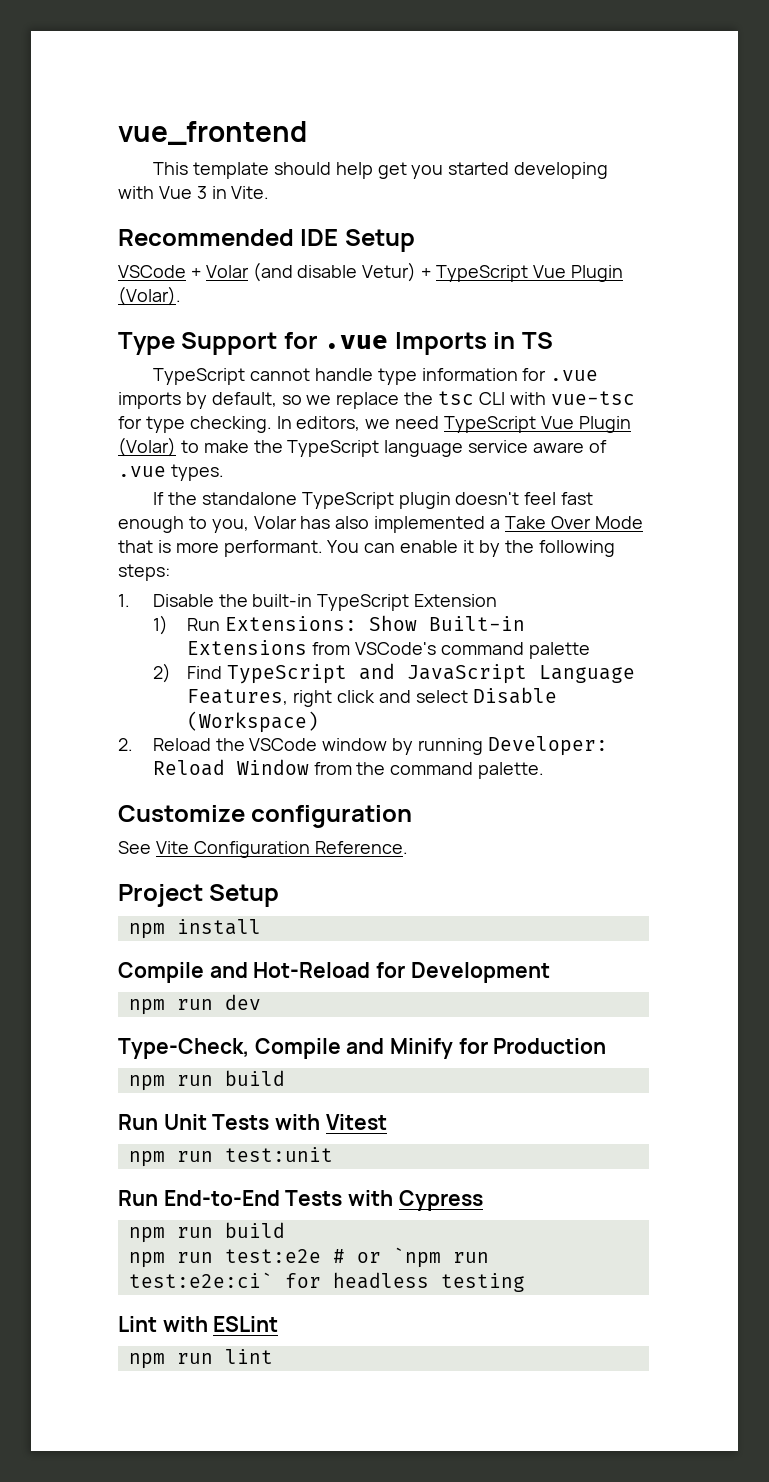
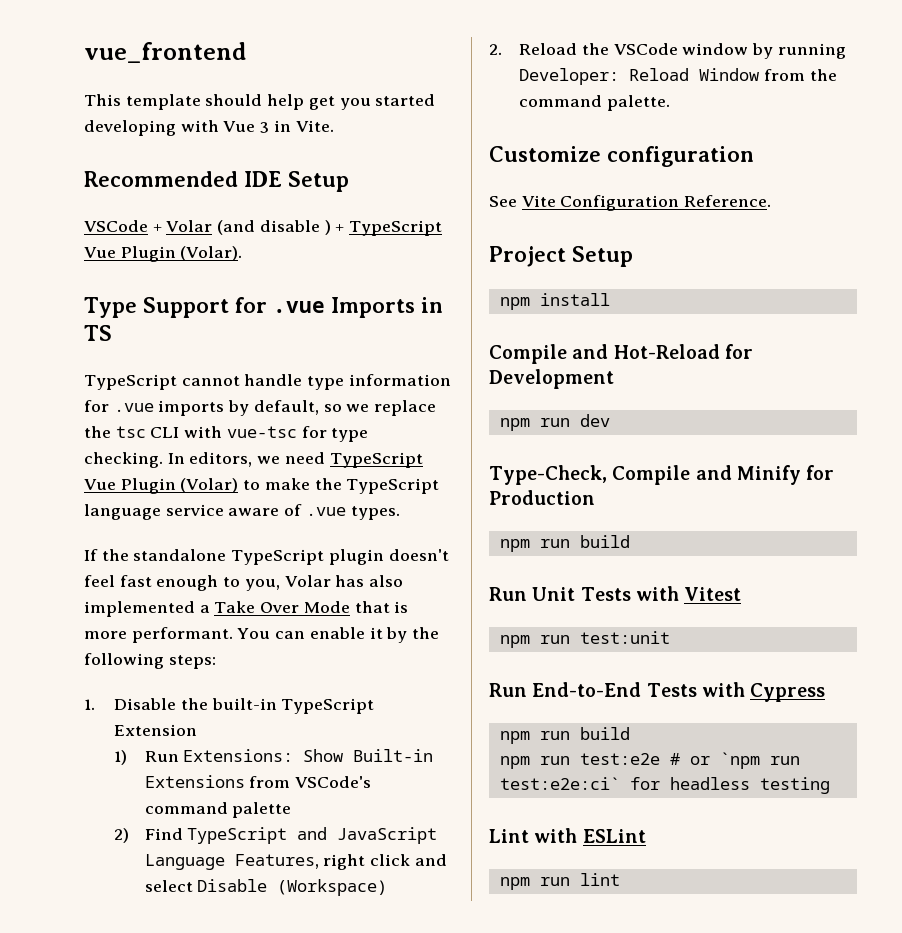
[362,262,417,282] Vetur) -> [324,220,331,235] )

